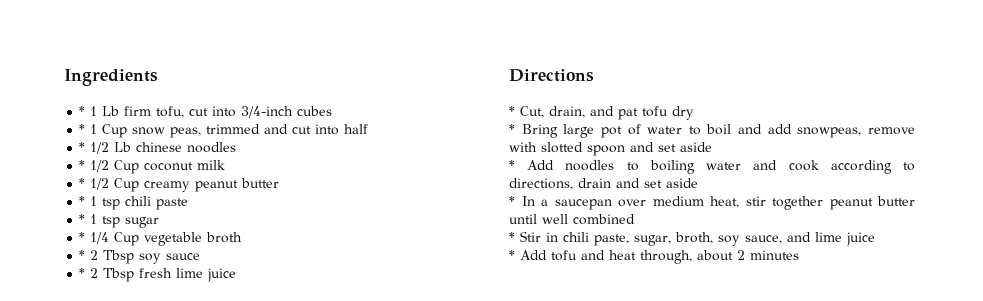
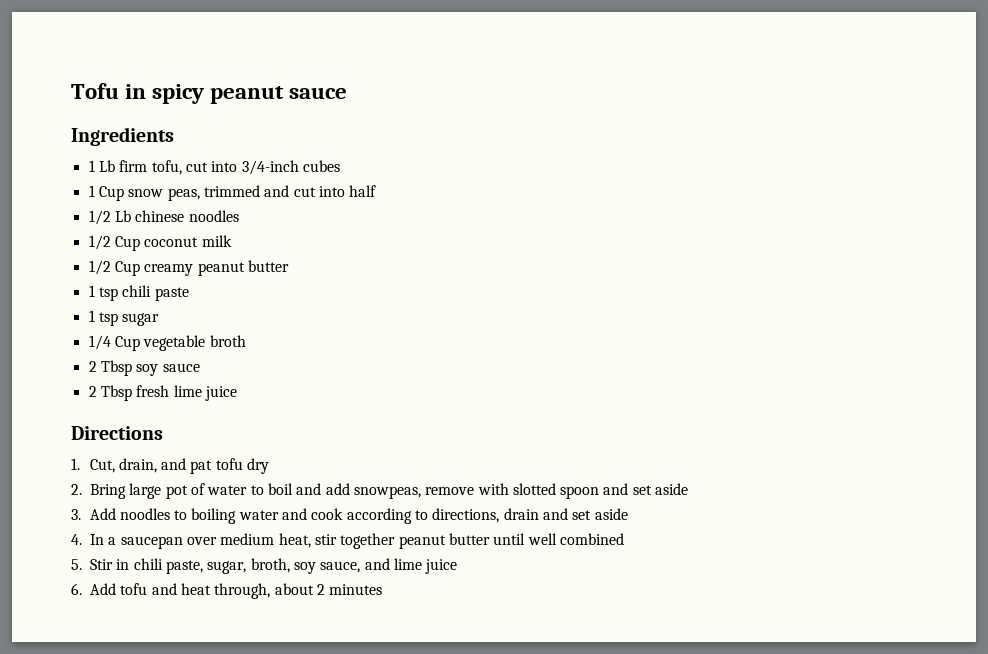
(64, 77) none -> [71,83,348,104] Tofu in spicy peanut sauce //
[79,106,86,116] * -> (174, 136) none
[79,124,86,134] * -> (340, 166) none
[79,142,86,152] * -> (377, 191) none
[79,160,86,170] * -> (239, 216) none
[79,178,86,188] * -> (232, 241) none
[79,196,86,206] * -> (289, 266) none
[79,214,86,224] * -> (189, 294) none
[79,232,86,242] * -> (160, 319) none
[79,250,86,260] * -> (246, 341) none
[79,268,86,278] * -> (200, 367) none
[509,106,515,116] * -> [71,458,80,470] 1.
[509,124,515,134] * -> [71,484,82,495] 2.
[509,160,515,170] * -> [71,509,81,520] 3.
[509,196,515,206] * -> [71,534,82,545] 4.
[509,232,515,242] * -> [71,559,82,570] 5.
[509,250,515,260] * -> [71,583,82,595] 6.

